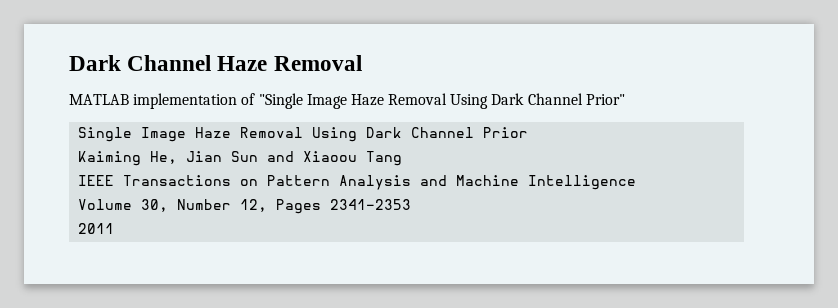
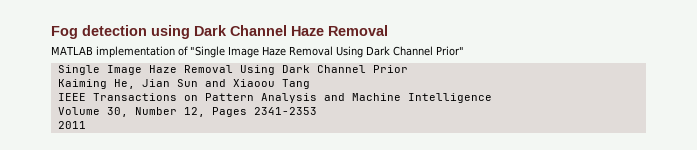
(69, 63) none -> [51,25,190,39] Fog detection using

